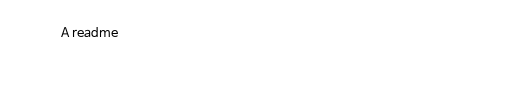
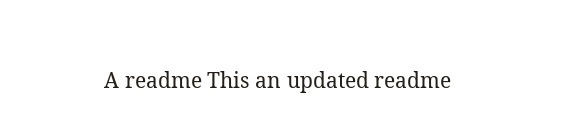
(119, 32) none -> [207,71,452,93] This an updated readme

